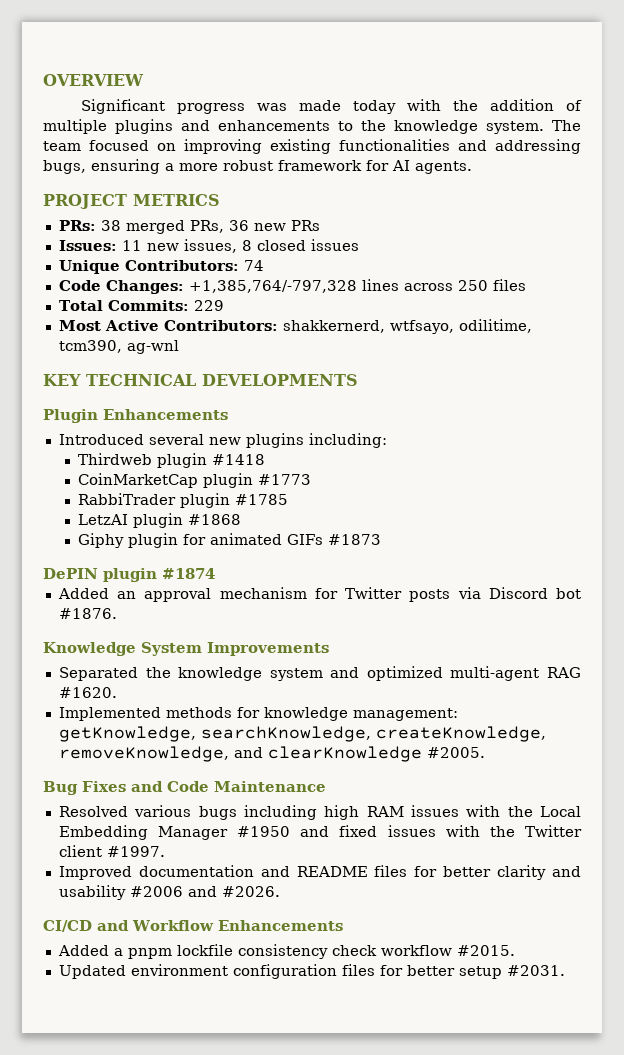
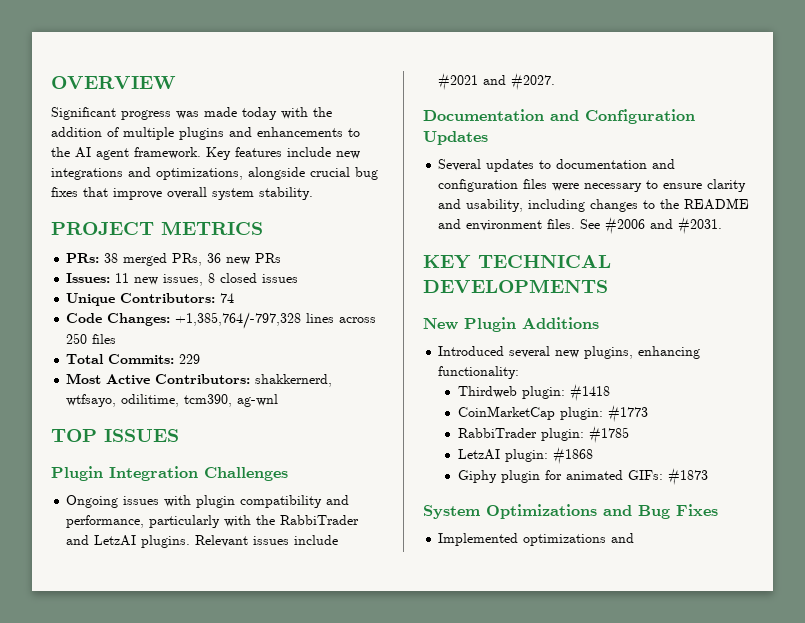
[394,120,581,134] [43,139,581,154] [43,159,472,174] knowledge system. The team focused on improving existing functionalities and addressing bugs, ensuring a more robust framework for AI agents. -> [75,147,360,160] [51,167,378,180] [51,187,313,200] AI agent framework. Key features include new integrations and optimizations, alongside crucial bug fixes that improve overall system stability.
(179, 347) none -> [51,429,179,442] [51,466,288,481] [66,495,350,508] [66,515,360,528] [66,535,339,548] [438,73,556,91] [423,109,695,124] [423,131,488,145] [438,159,676,172] [438,179,747,192] [438,198,750,212] [438,217,723,235] // TOP ISSUES // Plugin Integration Challenges // Ongoing issues with plugin compatibility and performance, particularly with the RabbiTrader and LetzAI plugins. Relevant issues include #2021 and #2027. // Documentation and Configuration Updates // Several updates to documentation and configuration files were necessary to ensure clarity and usability, including changes to the README and environment files. See #2006 and #2031.
[43,409,228,423] Plugin Enhancements -> [423,317,599,332] New Plugin Additions
[245,433,387,448] plugins including: -> [584,346,701,359] [438,366,520,379] plugins, enhancing functionality:
[157,453,208,468] plugin -> [521,386,565,399] plugin:
[203,473,254,488] plugin -> [559,407,603,420] plugin:
[180,493,231,508] plugin -> [540,428,584,441] plugin:
[133,513,184,528] plugin -> [504,449,548,462] plugin:
[287,534,324,545] GIFs -> [627,470,663,480] GIFs:
[43,568,215,582] [57,587,581,602] [58,608,117,619] [43,642,329,656] [58,666,581,681] [58,687,117,698] [58,707,458,721] [58,726,546,742] [58,746,485,762] [43,781,326,795] [58,805,581,820] [58,825,583,840] [58,845,165,857] [58,865,582,880] [58,885,280,900] [43,920,343,932] [57,944,515,959] [58,964,565,979] DePIN plugin #1874 // Added an approval mechanism for Twitter posts via Discord bot #1876. // Knowledge System Improvements // Separated the knowledge system and optimized multi-agent RAG #1620. // Implemented methods for knowledge management: getKnowledge, searchKnowledge, createKnowledge, removeKnowledge, and clearKnowledge #2005. // Bug Fixes and Code Maintenance // Resolved various bugs including high RAM issues with the Local Embedding Manager #1950 and fixed issues with the Twitter client #1997. // Improved documentation and README files for better clarity and usability #2006 and #2026. // CI/CD and Workflow Enhancements // Added a pnpm lockfile consistency check workflow #2015. // Updated environment configuration files for better setup #2031. -> [423,504,718,519] [438,533,635,546] System Optimizations and Bug Fixes // Implemented optimizations and

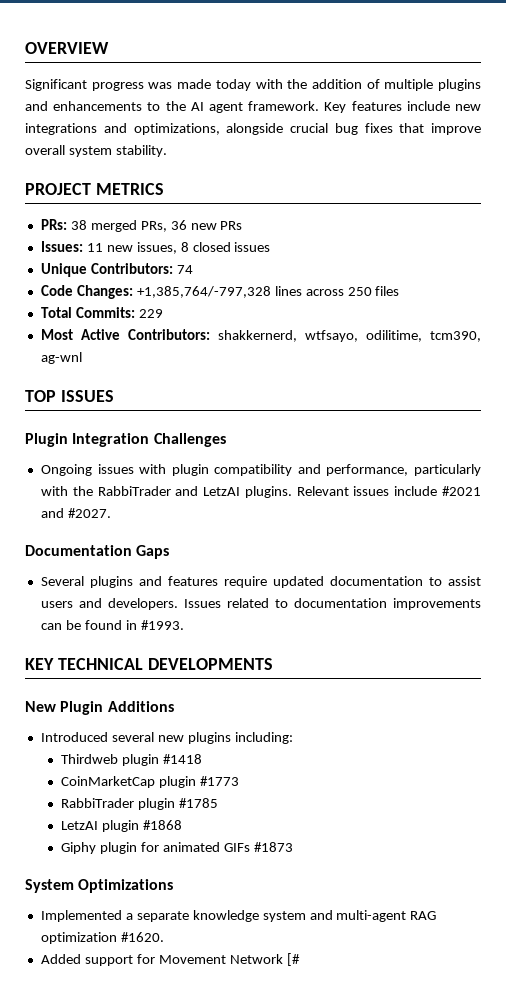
[550,109,695,124] [423,131,488,145] [438,159,676,172] [438,179,747,192] [438,198,750,212] [438,217,723,235] and Configuration Updates // Several updates to documentation and configuration files were necessary to ensure clarity and usability, including changes to the README and environment files. See #2006 and #2031. -> [136,545,170,559] [40,576,482,588] [40,598,482,610] [40,620,184,630] Gaps // Several plugins and features require updated documentation to assist users and developers. Issues related to documentation improvements can be found in #1993.
[584,346,701,359] [438,366,520,379] plugins, enhancing functionality: -> [187,732,293,744] plugins including:
[521,386,565,399] plugin: -> [121,754,159,766] plugin
[559,407,603,420] plugin: -> [158,776,196,788] plugin
[540,428,584,441] plugin: -> [137,798,175,810] plugin
[504,449,548,462] plugin: -> [101,820,139,832] plugin
[627,470,663,480] GIFs: -> [223,843,250,852] GIFs
[603,504,718,519] [438,533,635,546] and Bug Fixes // Implemented optimizations and -> [40,910,437,922] [40,932,164,944] [40,953,300,966] // Implemented a separate knowledge system and multi-agent RAG optimization #1620. // Added support for Movement Network [#

